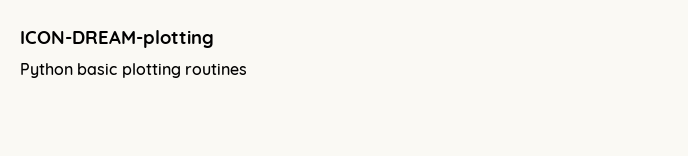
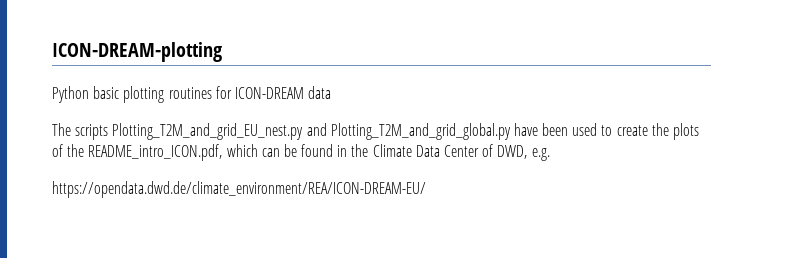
(247, 69) none -> [215,86,332,99] [52,123,700,140] [52,144,550,161] [52,181,426,198] for ICON-DREAM data // The scripts Plotting_T2M_and_grid_EU_nest.py and Plotting_T2M_and_grid_global.py have been used to create the plots of the README_intro_ICON.pdf, which can be found in the Climate Data Center of DWD, e.g. // https://opendata.dwd.de/climate_environment/REA/ICON-DREAM-EU/

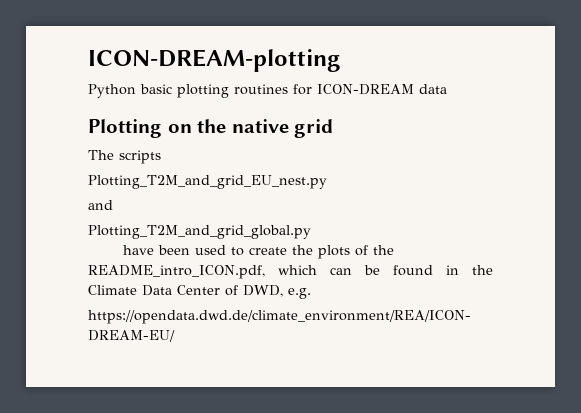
(332, 92) none -> [88,119,334,138] // Plotting on the native grid
(109, 132) none -> (161, 157) //
(304, 131) none -> (327, 182) //
(327, 129) none -> (113, 205) //
(511, 131) none -> (311, 232) //

